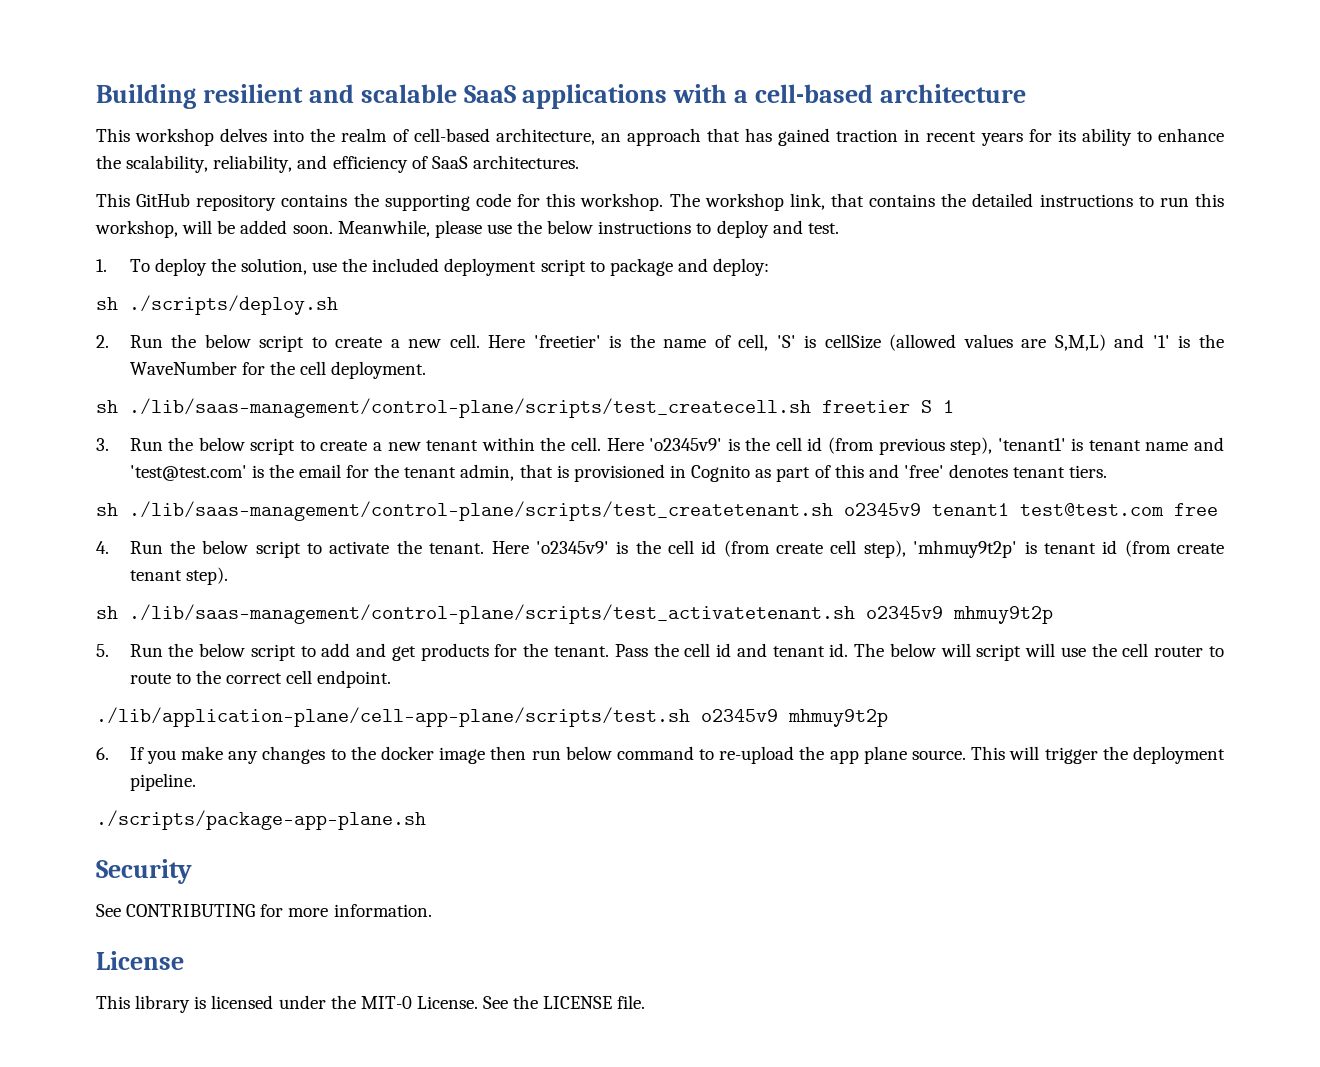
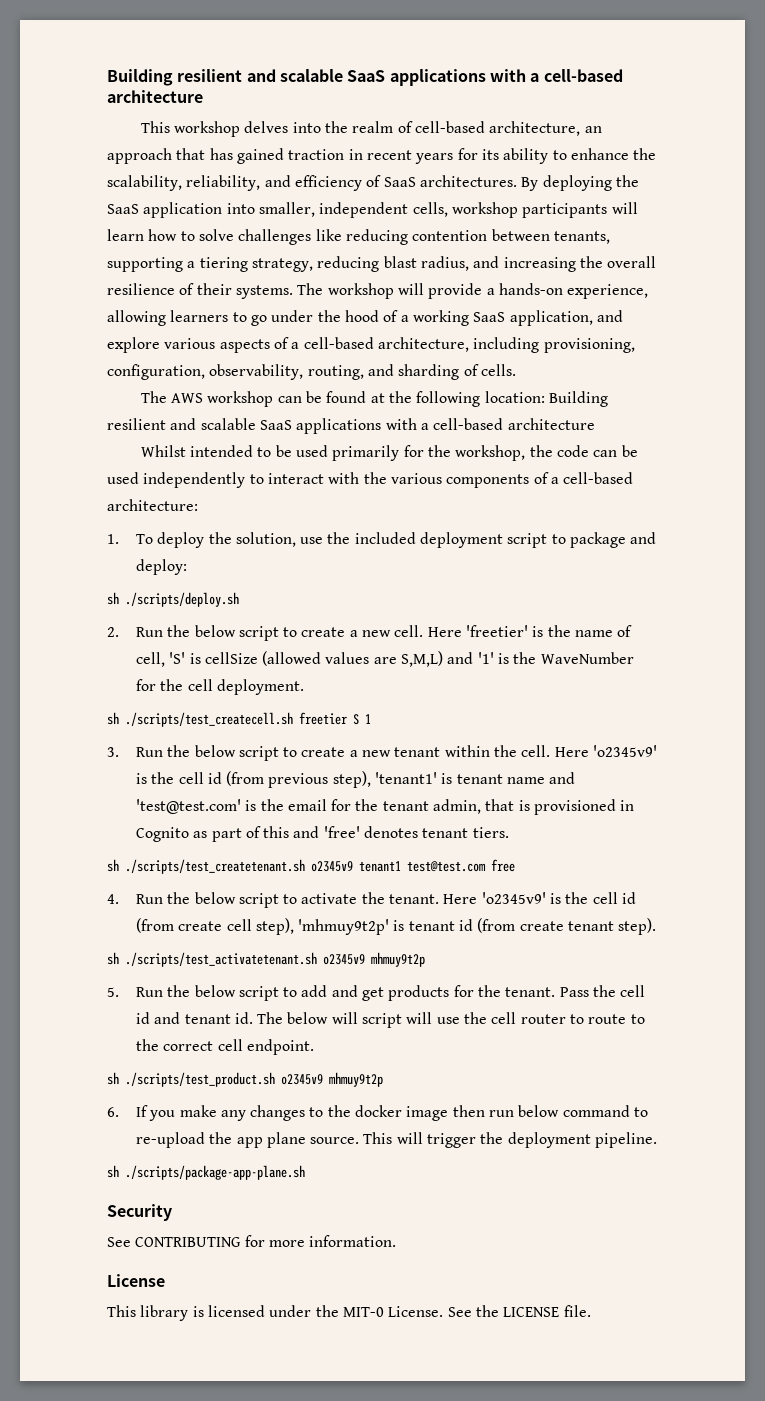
[96,193,1224,211] [95,220,839,238] // This GitHub repository contains the supporting code for this workshop. The workshop link, that contains the detailed instructions to run this workshop, will be added soon. Meanwhile, please use the below instructions to deploy and test. -> [521,175,639,191] [107,202,638,218] [107,229,610,245] [107,256,657,272] [107,283,649,299] [107,310,623,326] [107,337,635,353] [107,364,516,380] [140,391,608,407] [107,418,595,434] [140,445,638,461] [107,472,634,488] [107,499,198,511] By deploying the SaaS application into smaller, independent cells, workshop participants will learn how to solve challenges like reducing contention between tenants, supporting a tiering strategy, reducing blast radius, and increasing the overall resilience of their systems. The workshop will provide a hands-on experience, allowing learners to go under the hood of a working SaaS application, and explore various aspects of a cell-based architecture, including provisioning, configuration, observability, routing, and sharding of cells. // The AWS workshop can be found at the following location: Building resilient and scalable SaaS applications with a cell-based architecture // Whilst intended to be used primarily for the workshop, the code can be used independently to interact with the various components of a cell-based architecture:
[129,398,811,418] ./lib/saas-management/control-plane/scripts/test_createcell.sh -> [125,712,293,727] ./scripts/test_createcell.sh
[129,501,833,521] ./lib/saas-management/control-plane/scripts/test_createtenant.sh -> [125,859,305,874] ./scripts/test_createtenant.sh
[129,604,855,624] ./lib/saas-management/control-plane/scripts/test_activatetenant.sh -> [125,952,317,967] ./scripts/test_activatetenant.sh
[96,707,690,727] ./lib/application-plane/cell-app-plane/scripts/test.sh -> [107,1072,275,1087] sh ./scripts/test_product.sh
(196, 782) none -> [107,1165,119,1178] sh

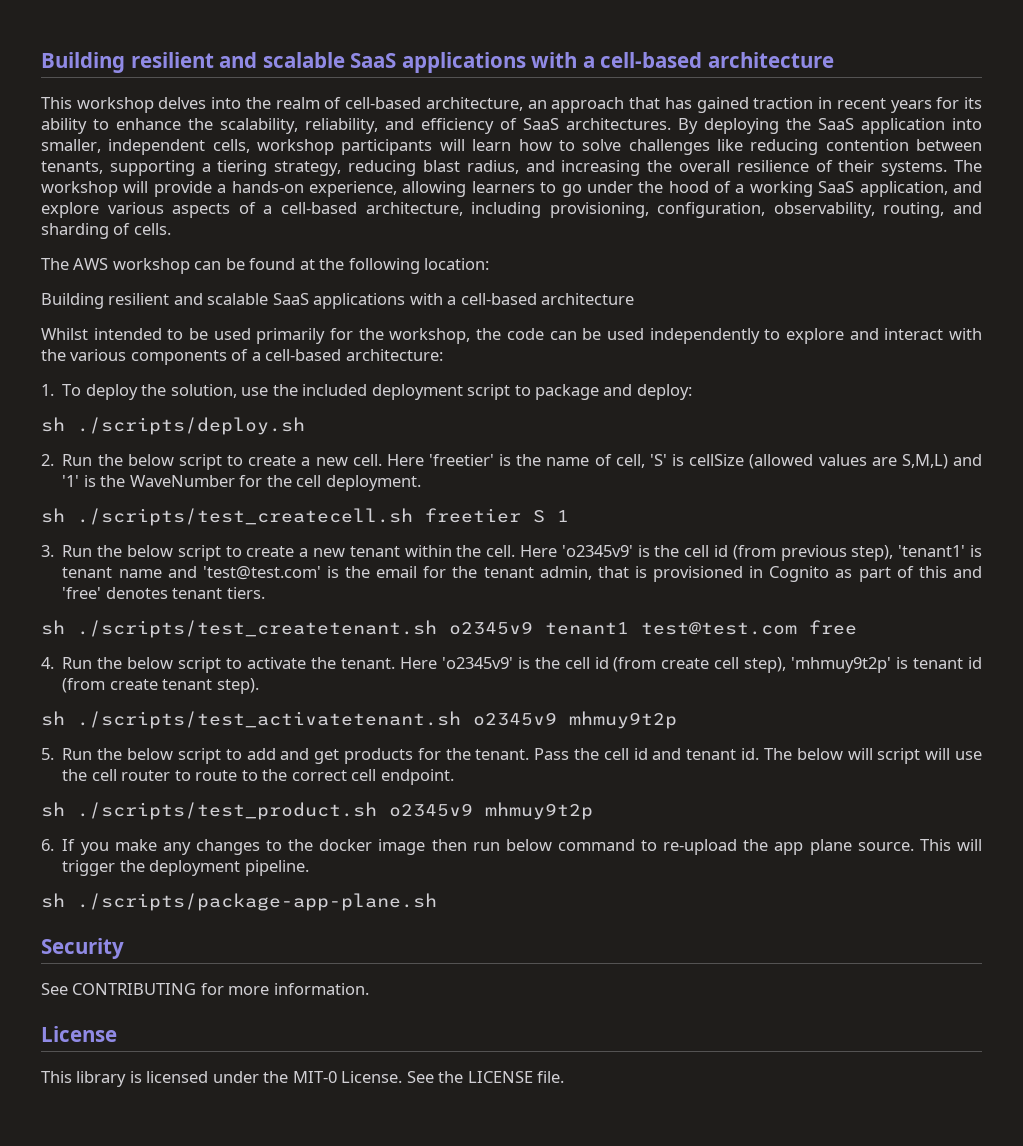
(545, 397) none -> (490, 264) //
(264, 479) none -> [785,328,879,344] explore and

